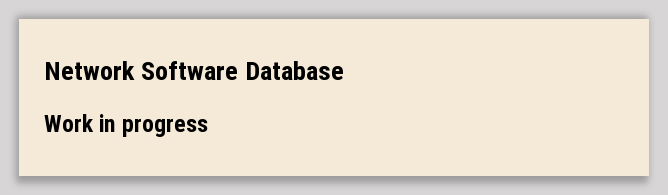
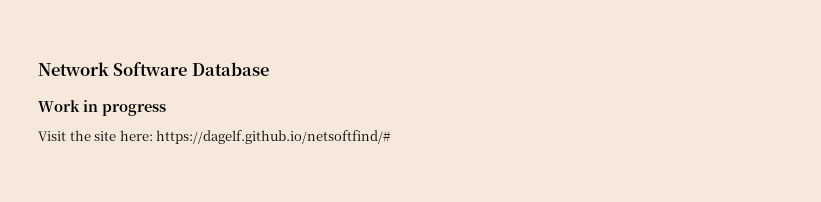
(208, 127) none -> [38,130,392,144] // Visit the site here: https://dagelf.github.io/netsoftfind/#

